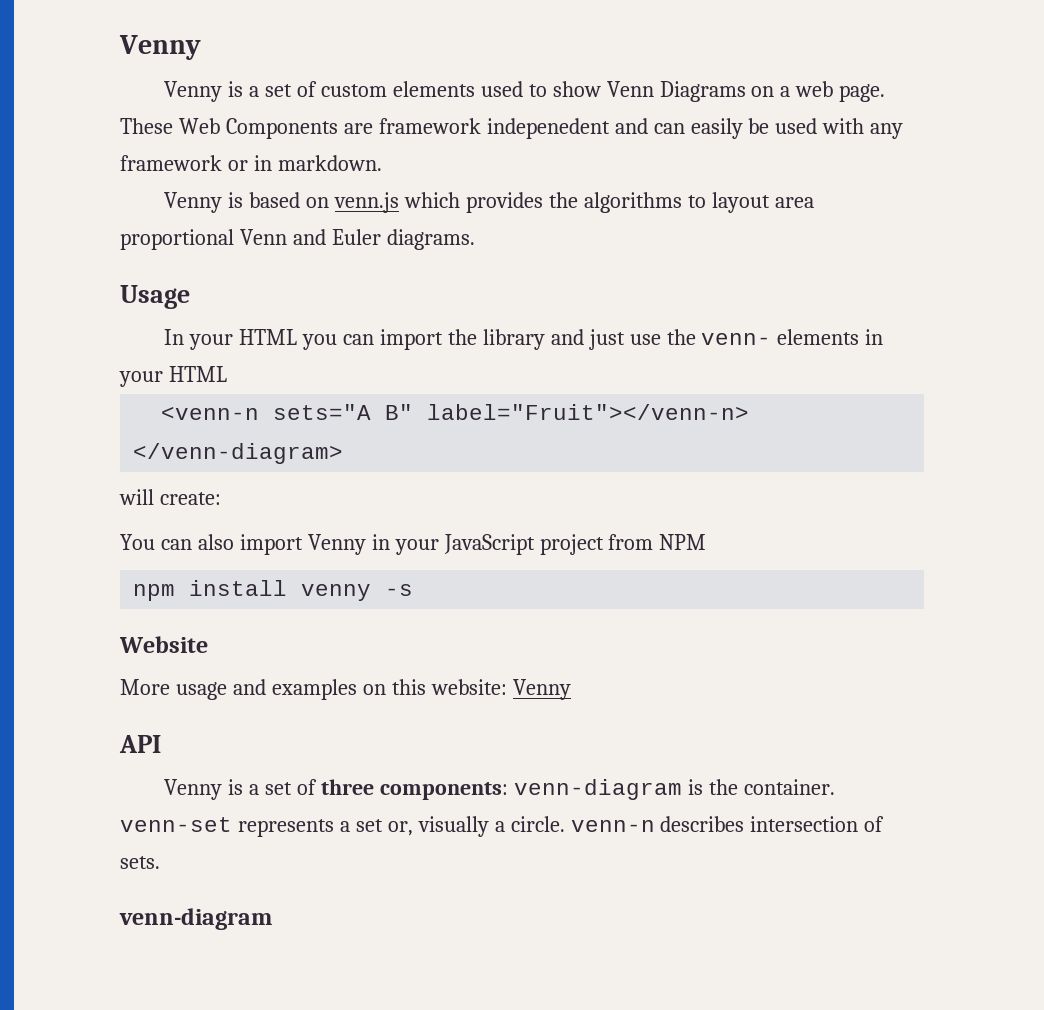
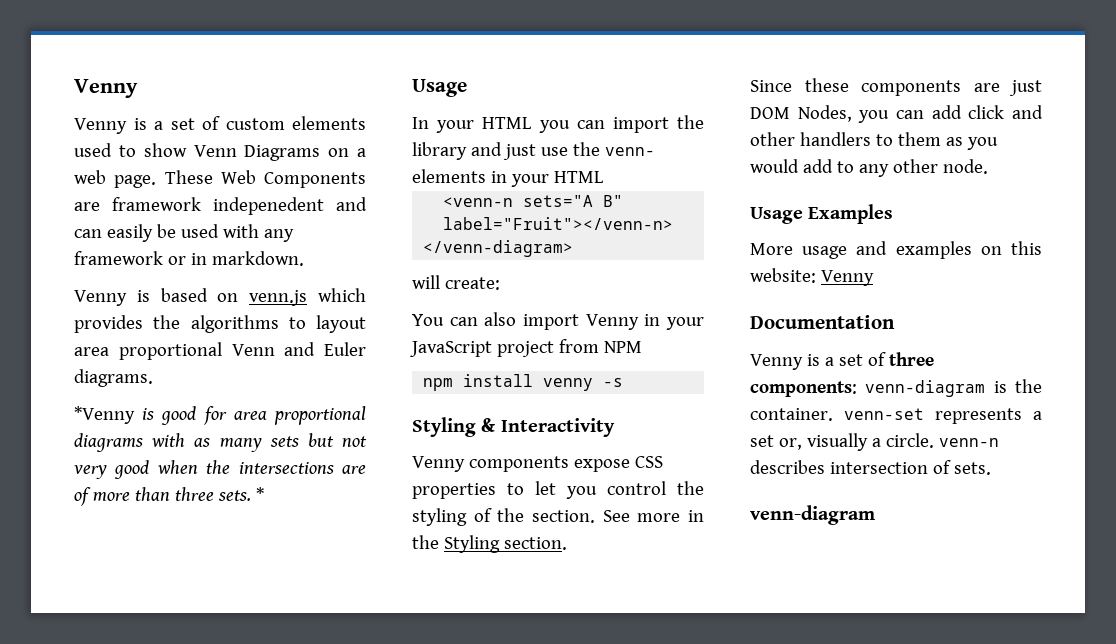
(475, 239) none -> [74,406,366,425] [74,433,368,452] [74,460,366,479] [74,487,264,506] // *Venny is good for area proportional diagrams with as many sets but not very good when the intersections are of more than three sets. *
[119,636,208,653] Website -> [412,417,615,437] [412,456,663,472] [412,481,704,499] [412,508,704,526] [412,535,567,553] [750,78,1042,96] [750,105,1043,123] [750,132,998,150] [750,159,988,177] [750,204,894,224] Styling & Interactivity // Venny components expose CSS properties to let you control the styling of the section. See more in the Styling section. // Since these components are just DOM Nodes, you can add click and other handlers to them as you would add to any other node. // Usage Examples
[119,735,161,753] API -> [750,315,895,329] Documentation

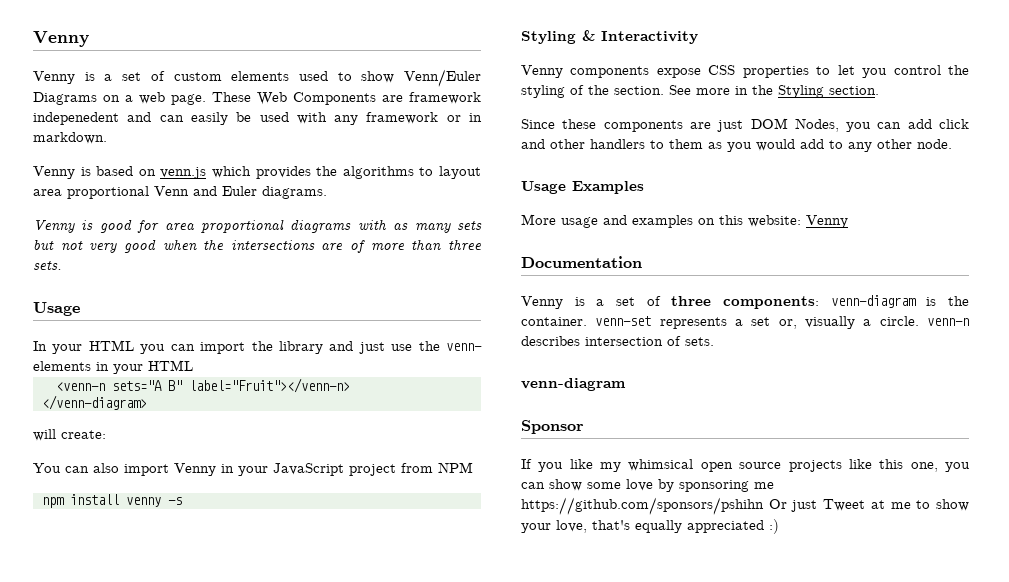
[193,145,237,157] Venn -> [403,69,481,87] Venn/Euler
[74,406,135,424] *Venny -> [33,220,75,233] Venny
[255,487,264,501] * -> (62, 265) none
(875, 515) none -> [521,420,584,434] [521,459,970,472] [521,479,774,492] [521,497,969,515] [521,519,779,534] // Sponsor // If you like my whimsical open source projects like this one, you can show some love by sponsoring me https://github.com/sponsors/pshihn Or just Tweet at me to show your love, that's equally appreciated :)

